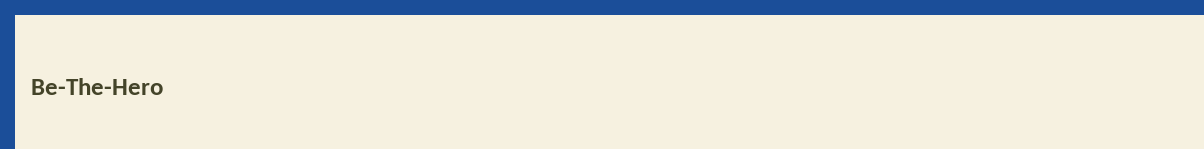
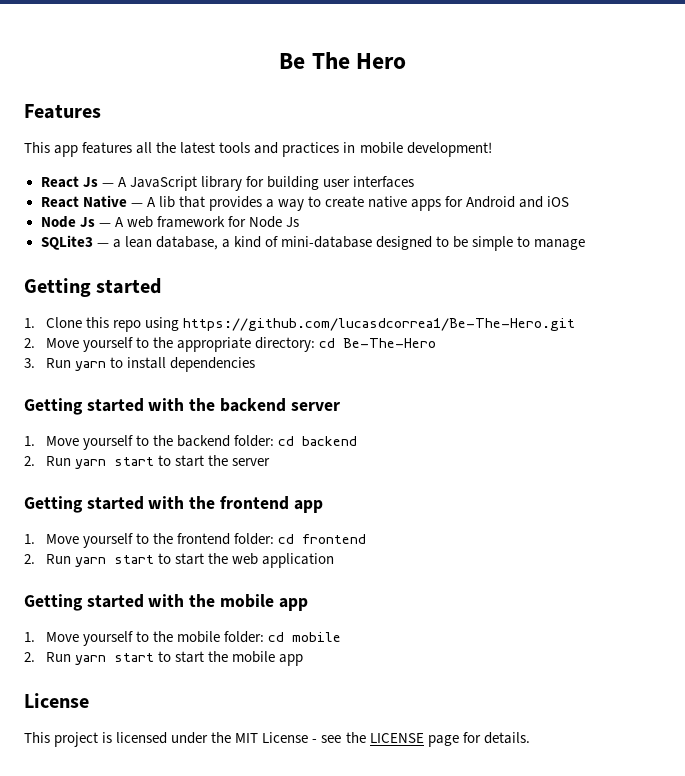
[31,78,163,95] Be-The-Hero -> [279,52,406,69] [24,104,101,119] [24,142,492,157] [40,176,414,191] [40,195,570,211] [40,216,299,228] [40,235,586,251] [24,278,162,297] [24,317,575,332] [24,337,437,352] [24,357,255,372] [24,398,340,415] [24,435,358,450] [24,455,271,469] [24,496,323,513] [24,533,367,548] [24,553,335,568] [24,594,308,611] [24,631,342,646] [24,651,304,666] [24,693,89,708] [24,732,530,747] Be The Hero // Features // This app features all the latest tools and practices in mobile development! // React Js — A JavaScript library for building user interfaces // React Native — A lib that provides a way to create native apps for Android and iOS // Node Js — A web framework for Node Js // SQLite3 — a lean database, a kind of mini-database designed to be simple to manage // Getting started // 1. Clone this repo using https://github.com/lucasdcorrea1/Be-The-Hero.git // 2. Move yourself to the appropriate directory: cd Be-The-Hero // 3. Run yarn to install dependencies // Getting started with the backend server // 1. Move yourself to the backend folder: cd backend // 2. Run yarn start to start the server // Getting started with the frontend app // 1. Move yourself to the frontend folder: cd frontend // 2. Run yarn start to start the web application // Getting started with the mobile app // 1. Move yourself to the mobile folder: cd mobile // 2. Run yarn start to start the mobile app // License // This project is licensed under the MIT License - see the LICENSE page for details.

